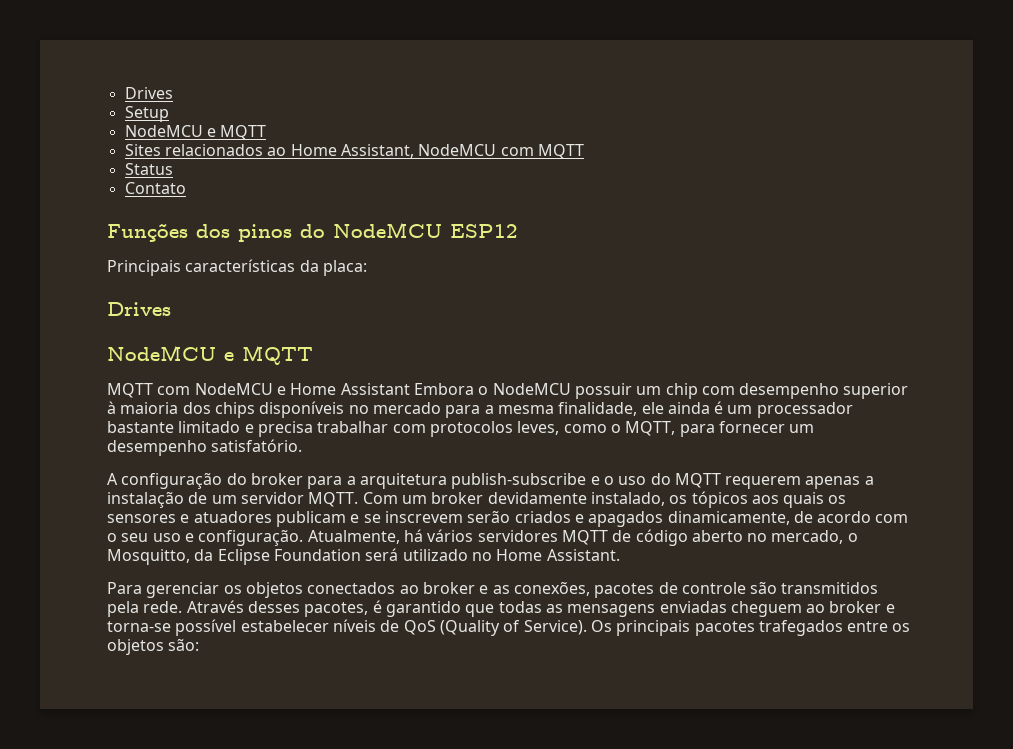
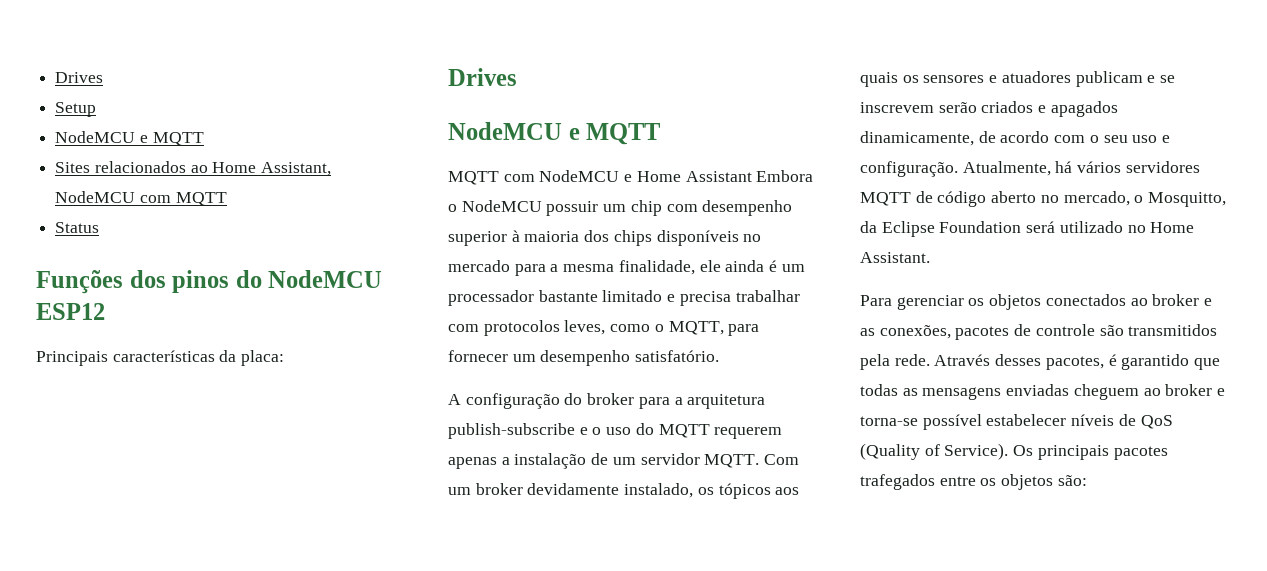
[124,182,186,194] // Contato -> (100, 227) none

